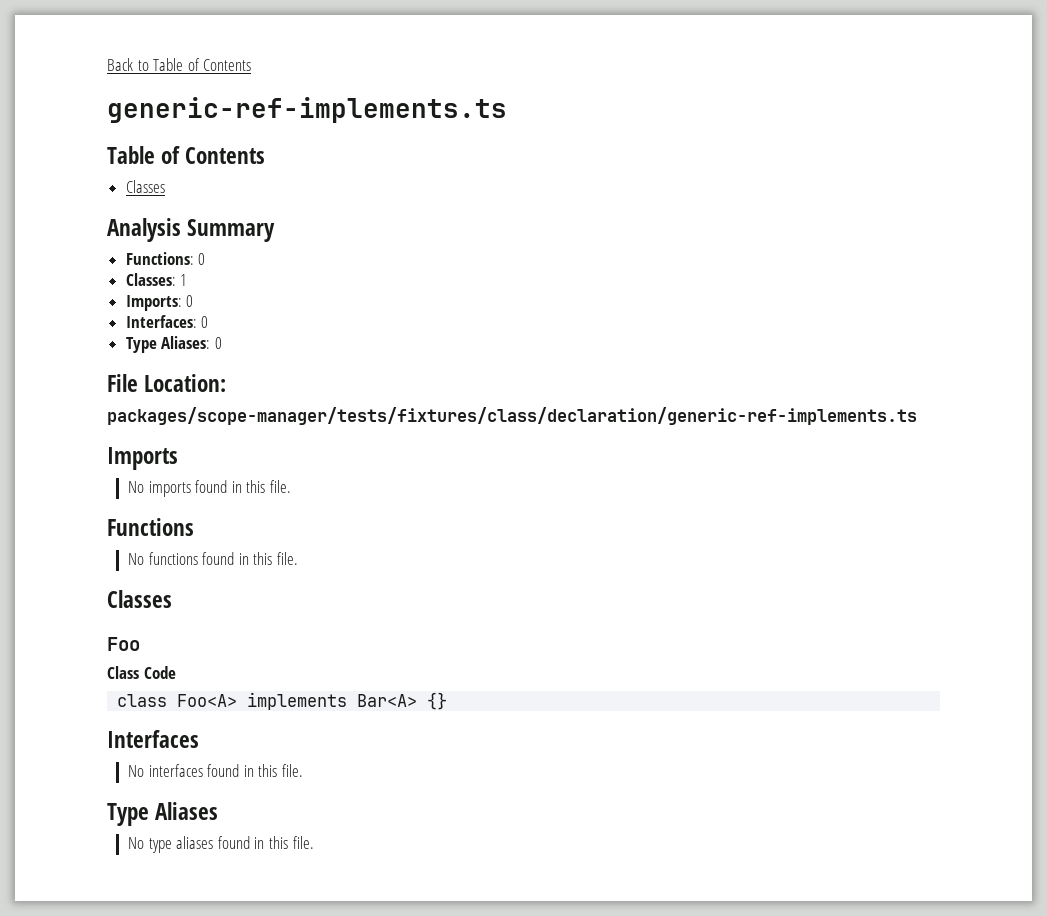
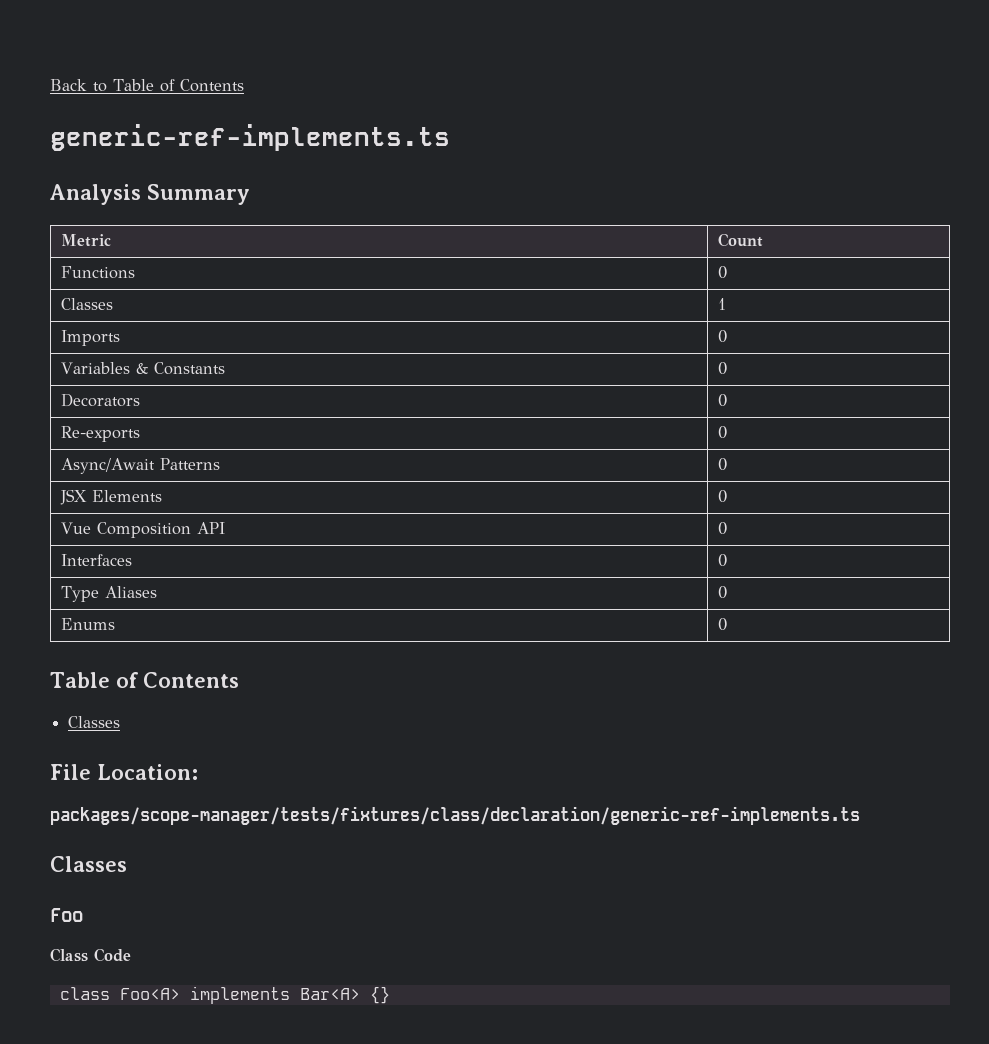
[107,146,266,164] [125,180,165,193] [107,218,276,242] [125,252,206,265] [125,273,188,286] [125,295,194,311] [125,315,209,328] [125,336,222,353] [107,374,227,392] [107,407,917,425] [107,447,178,470] [128,480,292,497] [107,518,194,536] [128,552,299,565] Table of Contents // Classes // Analysis Summary // Functions: 0 // Classes: 1 // Imports: 0 // Interfaces: 0 // Type Aliases: 0 // File Location: // packages/scope-manager/tests/fixtures/class/declaration/generic-ref-implements.ts // Imports // No imports found in this file. // Functions // No functions found in this file. -> [50,184,250,205] [61,234,112,247] [718,233,764,247] [61,266,136,279] [718,266,728,279] [61,298,114,310] [718,298,727,310] [61,330,121,346] [718,330,728,343] [61,362,226,375] [718,362,728,375] [61,393,141,407] [718,394,728,407] [61,426,141,442] [718,426,728,439] [61,458,221,474] [718,458,728,471] [60,489,163,505] [718,490,728,503] [61,522,226,538] [718,522,728,535] [61,554,133,566] [718,554,728,567] [61,586,158,602] [718,586,728,599] [61,618,116,630] [718,618,728,631] [50,672,239,688] [68,716,121,728] [50,764,198,780] [50,806,860,825] Analysis Summary // Metric | Count // Functions | 0 // Classes | 1 // Imports | 0 // Variables & Constants | 0 // Decorators | 0 // Re-exports | 0 // Async/Await Patterns | 0 // JSX Elements | 0 // Vue Composition API | 0 // Interfaces | 0 // Type Aliases | 0 // Enums | 0 // Table of Contents // Classes // File Location: // packages/scope-manager/tests/fixtures/class/declaration/generic-ref-implements.ts
[107,730,199,748] [128,764,304,777] [107,802,219,826] [128,836,314,853] // Interfaces // No interfaces found in this file. // Type Aliases // No type aliases found in this file. -> (390, 995) none

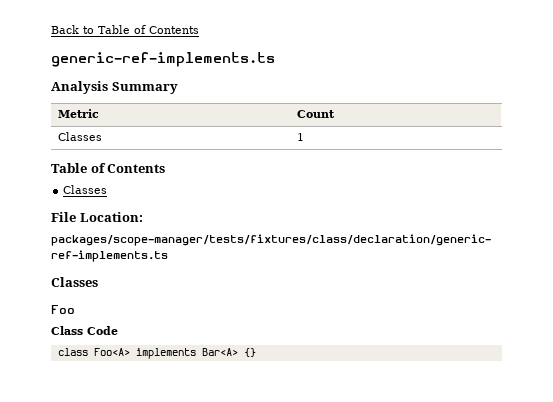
[61,266,136,279] [718,266,728,279] // Functions | 0 -> (335, 114) none
[61,330,121,346] [718,330,728,343] [61,362,226,375] [718,362,728,375] [61,393,141,407] [718,394,728,407] [61,426,141,442] [718,426,728,439] [61,458,221,474] [718,458,728,471] [60,489,163,505] [718,490,728,503] [61,522,226,538] [718,522,728,535] [61,554,133,566] [718,554,728,567] [61,586,158,602] [718,586,728,599] [61,618,116,630] [718,618,728,631] // Imports | 0 // Variables & Constants | 0 // Decorators | 0 // Re-exports | 0 // Async/Await Patterns | 0 // JSX Elements | 0 // Vue Composition API | 0 // Interfaces | 0 // Type Aliases | 0 // Enums | 0 -> (304, 137) none

